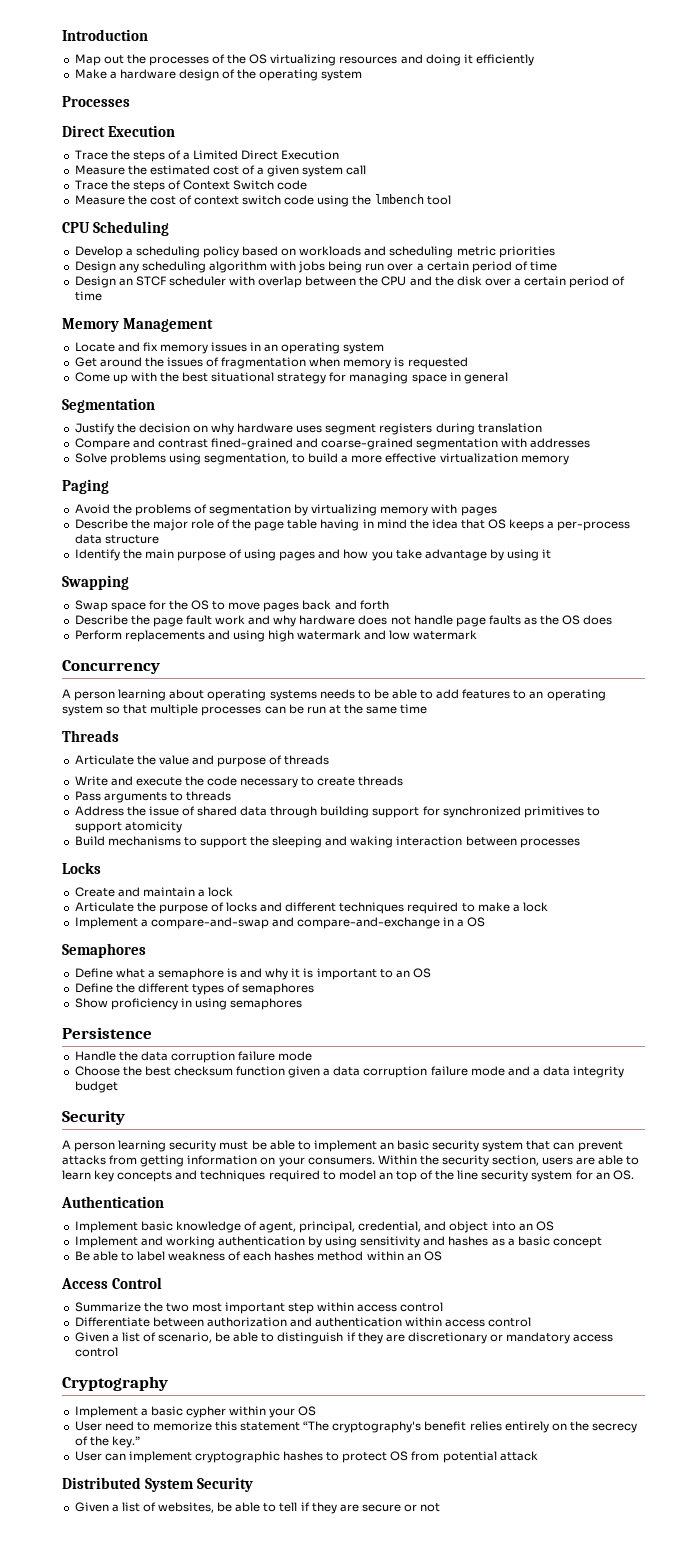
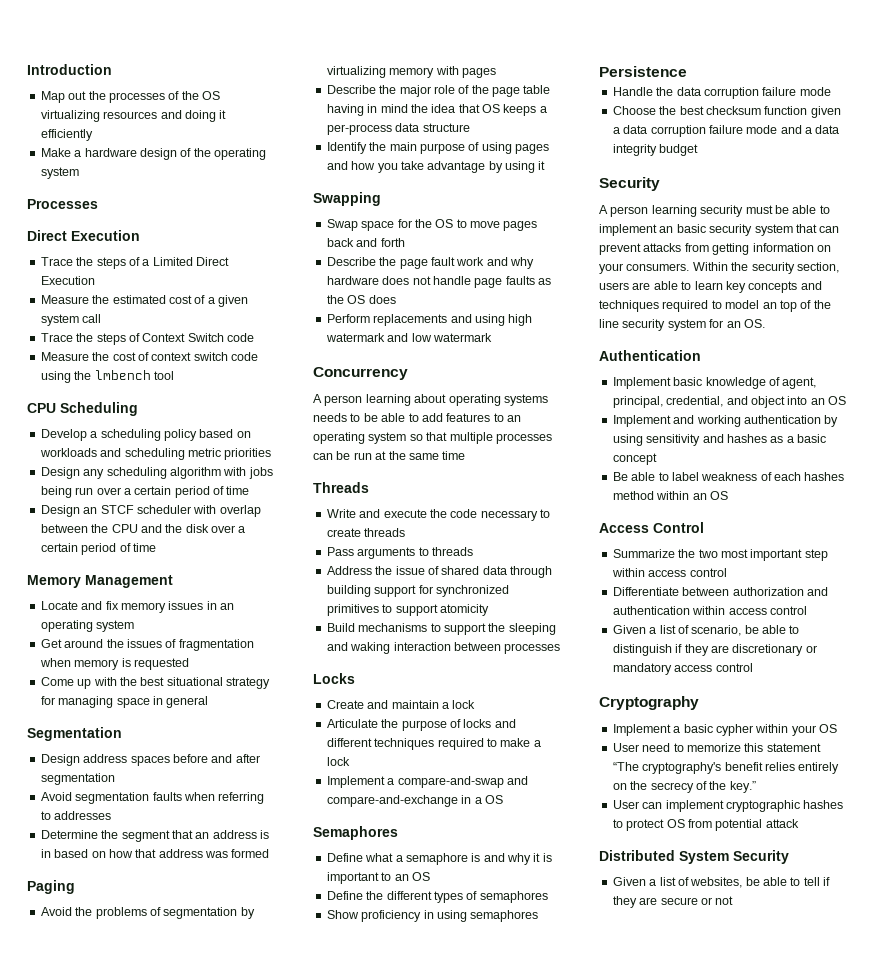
[74,423,542,435] [74,438,591,450] [74,453,569,465] Justify the decision on why hardware uses segment registers during translation // Compare and contrast fined-grained and coarse-grained segmentation with addresses // Solve problems using segmentation, to build a more effective virtualization memory -> [40,754,260,766] [40,773,115,785] [40,792,265,804] [40,811,112,820] [40,830,269,842] [40,849,270,858] Design address spaces before and after segmentation // Avoid segmentation faults when referring to addresses // Determine the segment that an address is in based on how that address was formed
[74,755,330,767] // Articulate the value and purpose of threads -> (369, 487) none

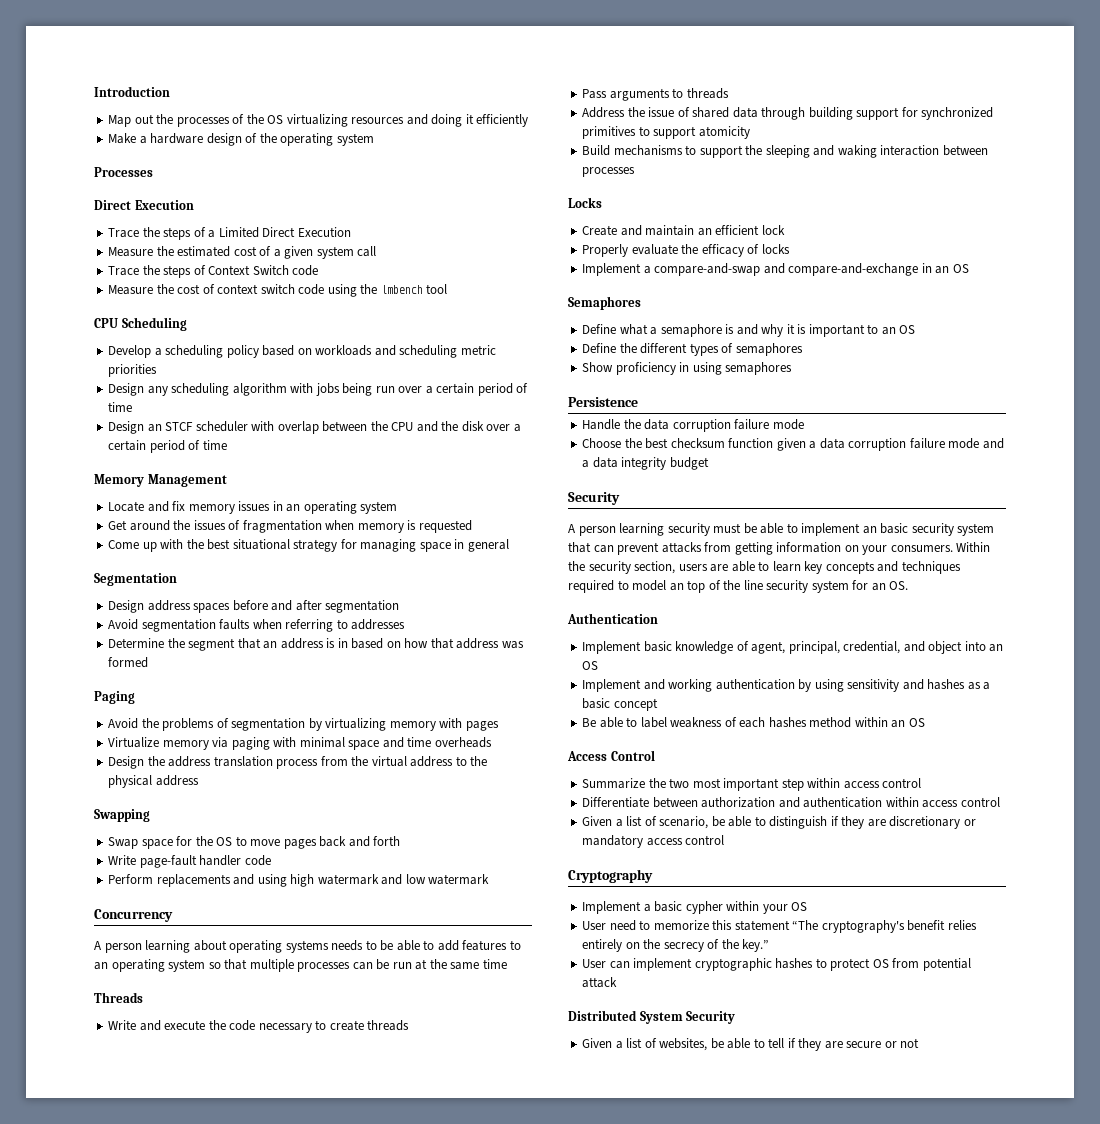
[326,85,551,97] [326,104,547,116] [326,123,470,135] [326,142,549,154] [326,161,546,173] Describe the major role of the page table having in mind the idea that OS keeps a per-process data structure // Identify the main purpose of using pages and how you take advantage by using it -> [108,737,492,750] [108,756,488,769] [108,775,199,788] Virtualize memory via paging with minimal space and time overheads // Design the address translation process from the virtual address to the physical address
[326,257,534,269] [326,276,551,288] [326,295,396,304] Describe the page fault work and why hardware does not handle page faults as the OS does -> [108,855,271,868] Write page-fault handler code
[441,700,476,709] [326,719,516,731] [326,738,541,750] [326,757,350,766] a lock // Articulate the purpose of locks and different techniques required to make a lock -> [697,225,785,236] [582,244,790,257] an efficient lock // Properly evaluate the efficacy of locks
[474,797,482,804] a -> [935,266,950,274] an

